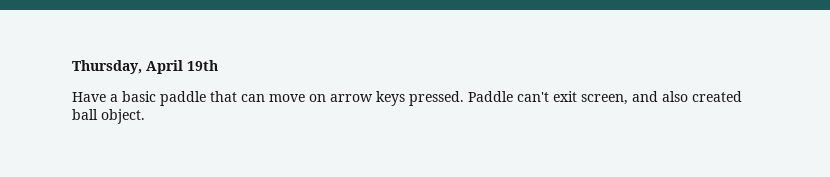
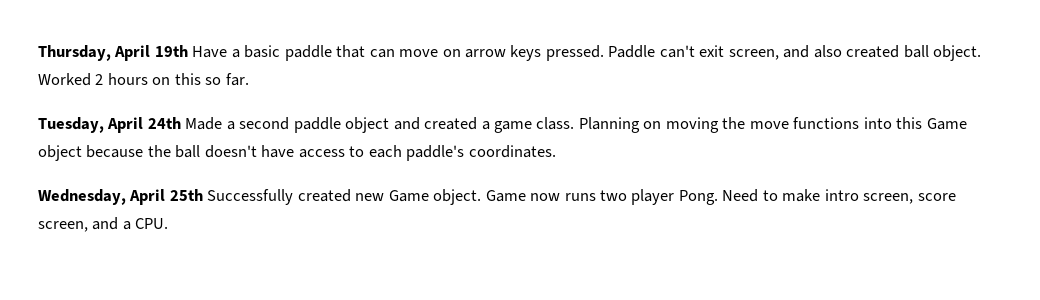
(218, 65) // -> (188, 51) none
(145, 116) none -> [38,73,249,86] [38,117,967,133] [38,145,556,161] [38,189,956,205] [38,217,169,232] Worked 2 hours on this so far. // Tuesday, April 24th Made a second paddle object and created a game class. Planning on moving the move functions into this Game object because the ball doesn't have access to each paddle's coordinates. // Wednesday, April 25th Successfully created new Game object. Game now runs two player Pong. Need to make intro screen, score screen, and a CPU.

